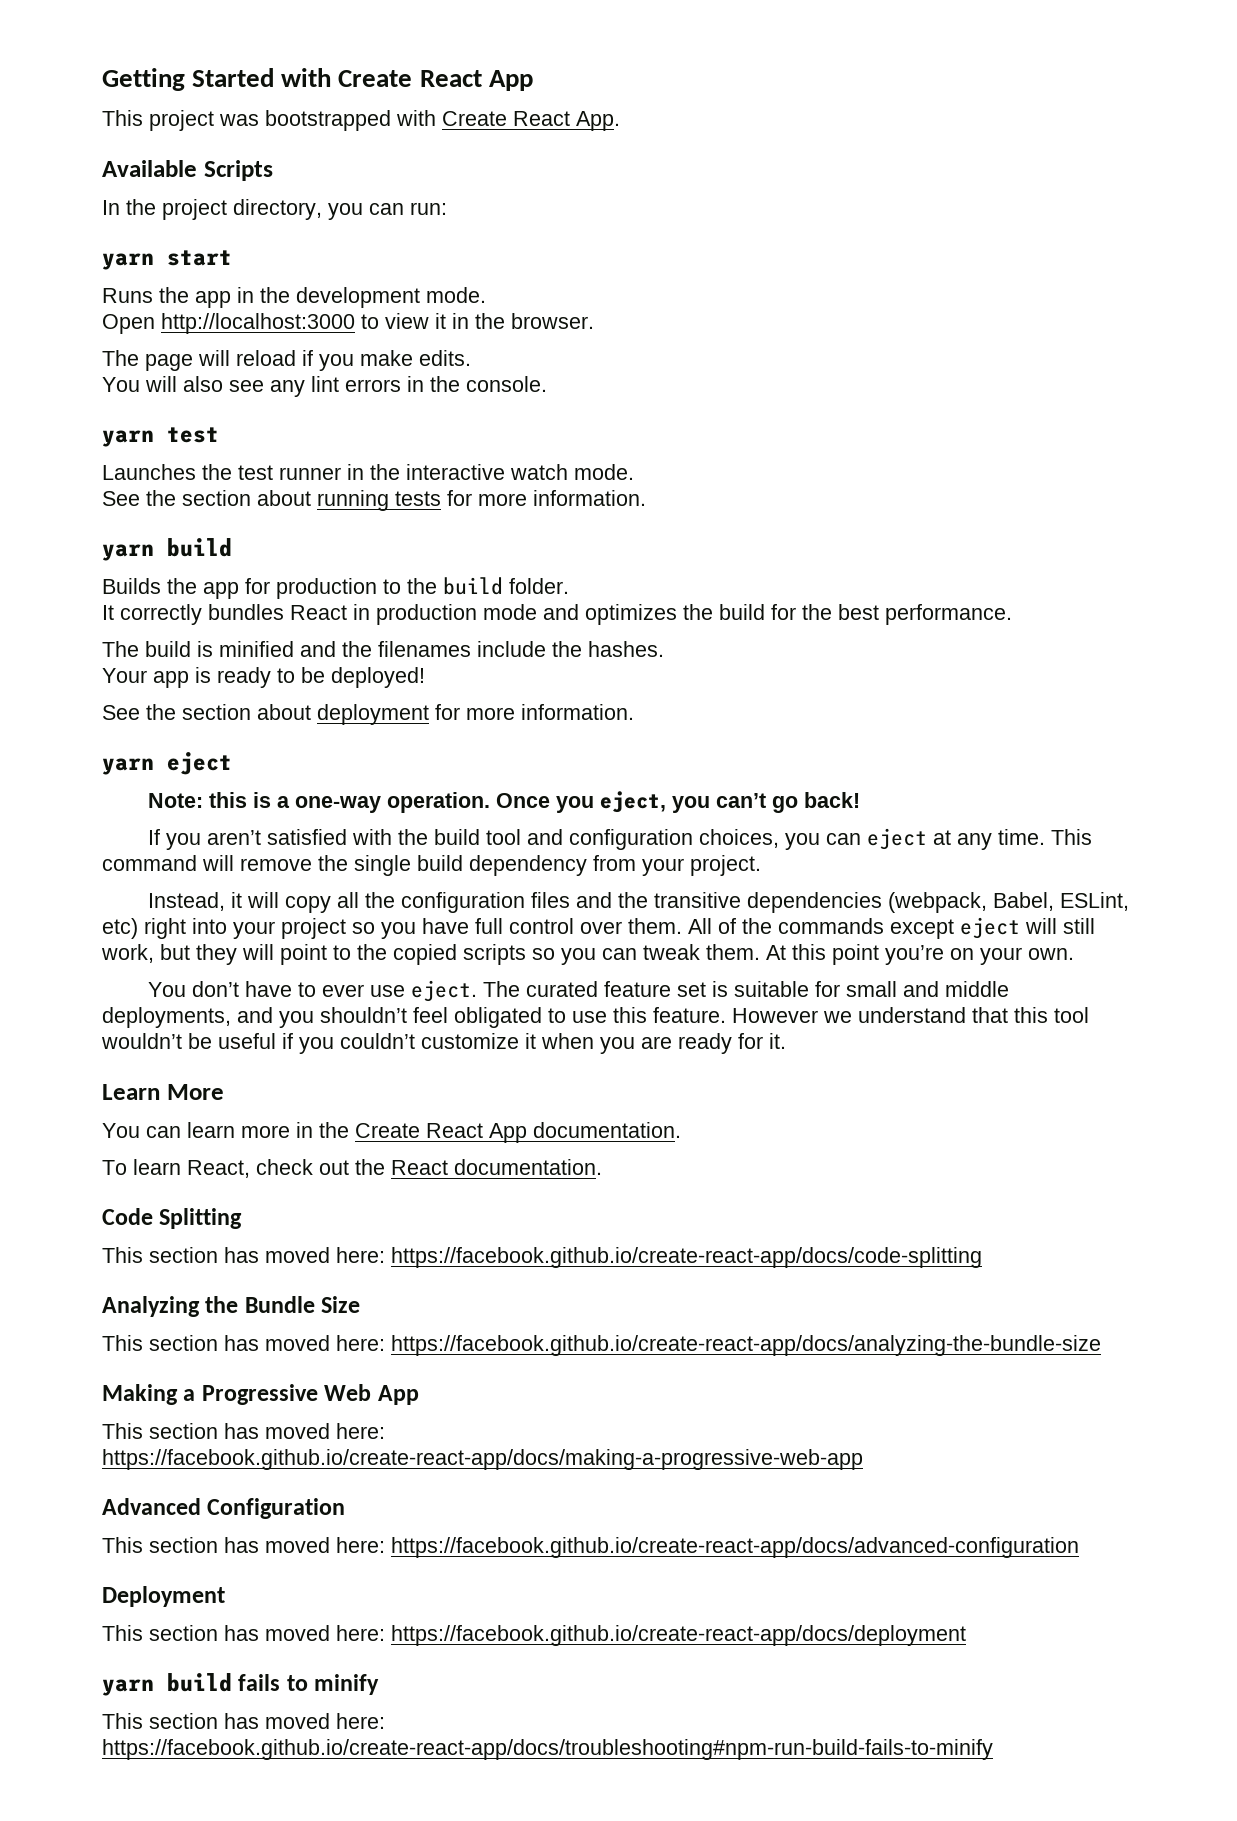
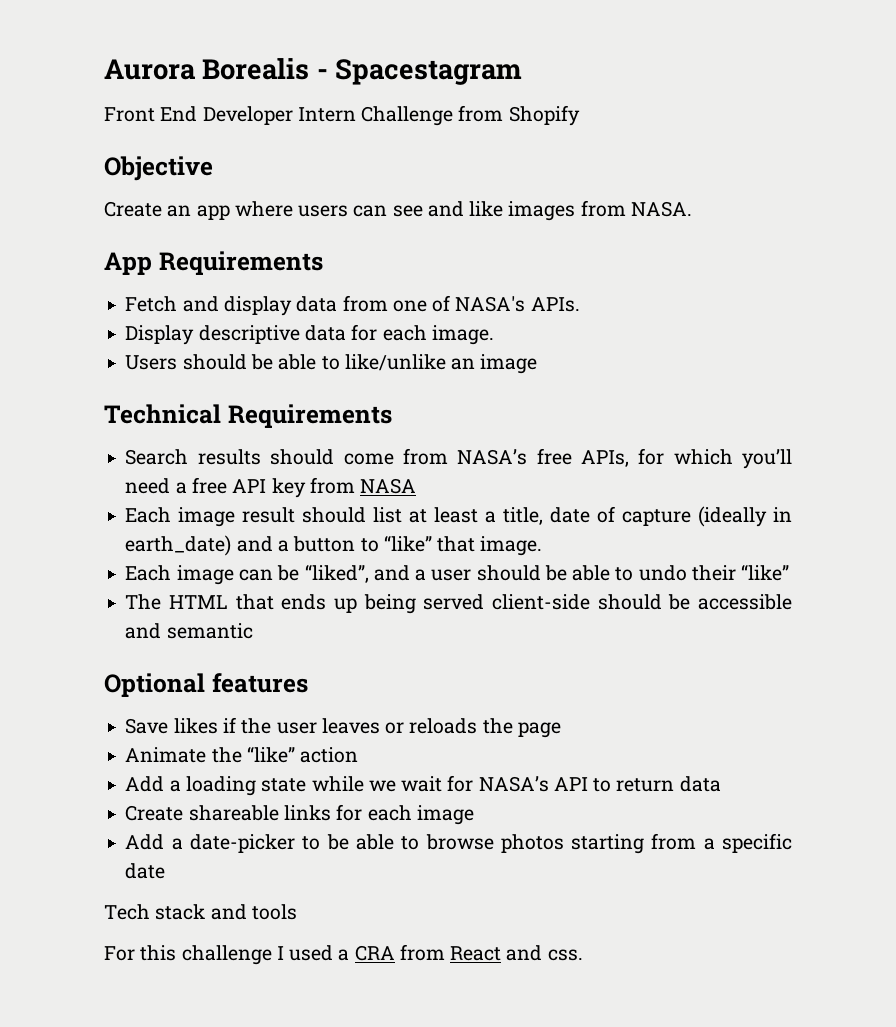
[102,68,533,91] [102,110,620,131] [102,160,273,181] [102,199,447,220] [102,250,232,270] [102,287,486,308] [102,313,594,334] [102,350,471,371] [102,376,547,397] [102,427,219,447] [102,464,634,480] [102,490,646,511] [102,538,232,561] [102,577,569,599] [102,604,1012,625] [102,641,664,657] [102,667,425,688] [102,704,634,725] [102,752,232,775] [148,791,861,813] [148,828,1093,850] [102,855,761,876] [148,892,1130,913] [102,917,1095,939] [101,944,1074,965] [148,980,1010,1002] [102,1007,1089,1028] [101,1033,786,1054] [102,1084,224,1100] [102,1122,681,1143] [102,1159,602,1178] [102,1208,243,1229] [102,1247,982,1268] [102,1296,361,1317] [102,1335,1101,1356] [102,1384,419,1405] [102,1423,385,1439] [102,1449,863,1470] [102,1498,346,1519] [102,1537,1079,1558] [102,1586,225,1607] [102,1625,966,1646] [102,1673,380,1696] [102,1713,385,1729] [102,1739,993,1760] Getting Started with Create React App // This project was bootstrapped with Create React App. // Available Scripts // In the project directory, you can run: // yarn start // Runs the app in the development mode. // Open http://localhost:3000 to view it in the browser. // The page will reload if you make edits. // You will also see any lint errors in the console. // yarn test // Launches the test runner in the interactive watch mode. // See the section about running tests for more information. // yarn build // Builds the app for production to the build folder. // It correctly bundles React in production mode and optimizes the build for the best performance. // The build is minified and the filenames include the hashes. // Your app is ready to be deployed! // See the section about deployment for more information. // yarn eject // Note: this is a one-way operation. Once you eject, you can’t go back! // If you aren’t satisfied with the build tool and configuration choices, you can eject at any time. This command will remove the single build dependency from your project. // Instead, it will copy all the configuration files and the transitive dependencies (webpack, Babel, ESLint, etc) right into your project so you have full control over them. All of the commands except eject will still work, but they will point to the copied scripts so you can tweak them. At this point you’re on your own. // You don’t have to ever use eject. The curated feature set is suitable for small and middle deployments, and you shouldn’t feel obligated to use this feature. However we understand that this tool wouldn’t be useful if you couldn’t customize it when you are ready for it. // Learn More // You can learn more in the Create React App documentation. // To learn React, check out the React documentation. // Code Splitting // This section has moved here: https://facebook.github.io/create-react-app/docs/code-splitting // Analyzing the Bundle Size // This section has moved here: https://facebook.github.io/create-react-app/docs/analyzing-the-bundle-size // Making a Progressive Web App // This section has moved here: https://facebook.github.io/create-react-app/docs/making-a-progressive-web-app // Advanced Configuration // This section has moved here: https://facebook.github.io/create-react-app/docs/advanced-configuration // Deployment // This section has moved here: https://facebook.github.io/create-react-app/docs/deployment // yarn build fails to minify // This section has moved here: https://facebook.github.io/create-react-app/docs/troubleshooting#npm-run-build-fails-to-minify -> [104,58,523,85] [104,105,580,126] [104,156,213,181] [104,200,692,221] [104,251,323,275] [125,295,580,316] [125,324,494,345] [125,354,538,374] [104,404,392,428] [125,448,793,469] [125,477,417,498] [125,506,792,527] [125,535,543,556] [125,564,790,585] [125,594,792,614] [125,623,253,639] [104,673,308,697] [125,717,561,738] [125,746,359,763] [125,775,721,796] [125,804,474,825] [125,833,792,854] [125,863,166,879] [104,904,297,920] [104,944,583,965] Aurora Borealis - Spacestagram // Front End Developer Intern Challenge from Shopify // Objective // Create an app where users can see and like images from NASA. // App Requirements // Fetch and display data from one of NASA's APIs. // Display descriptive data for each image. // Users should be able to like/unlike an image // Technical Requirements // Search results should come from NASA’s free APIs, for which you’ll need a free API key from NASA // Each image result should list at least a title, date of capture (ideally in earth_date) and a button to “like” that image. // Each image can be “liked”, and a user should be able to undo their “like” // The HTML that ends up being served client-side should be accessible and semantic // Optional features // Save likes if the user leaves or reloads the page // Animate the “like” action // Add a loading state while we wait for NASA’s API to return data // Create shareable links for each image // Add a date-picker to be able to browse photos starting from a specific date // Tech stack and tools // For this challenge I used a CRA from React and css.

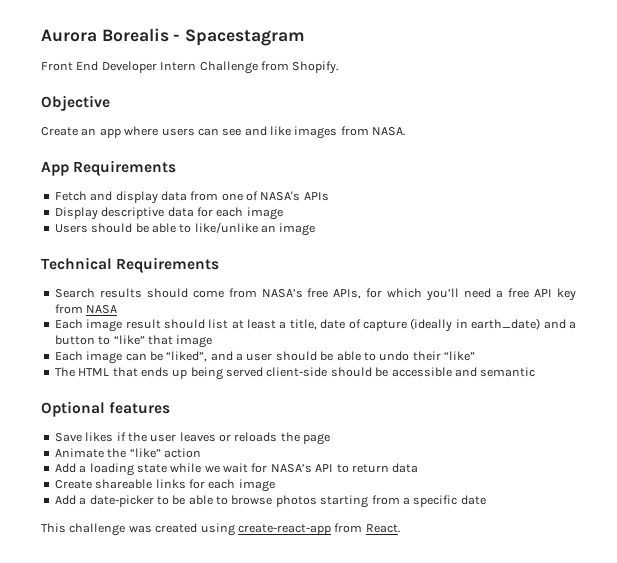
[508,105,580,126] Shopify -> [292,61,339,74] Shopify.
[530,297,580,312] APIs. -> [303,192,329,201] APIs
[431,325,494,345] image. -> [246,207,283,220] image
[480,536,543,556] image. -> [176,335,213,348] image
[104,904,297,920] [104,944,583,965] Tech stack and tools // For this challenge I used a CRA from React and css. -> [41,523,400,536] This challenge was created using create-react-app from React.

